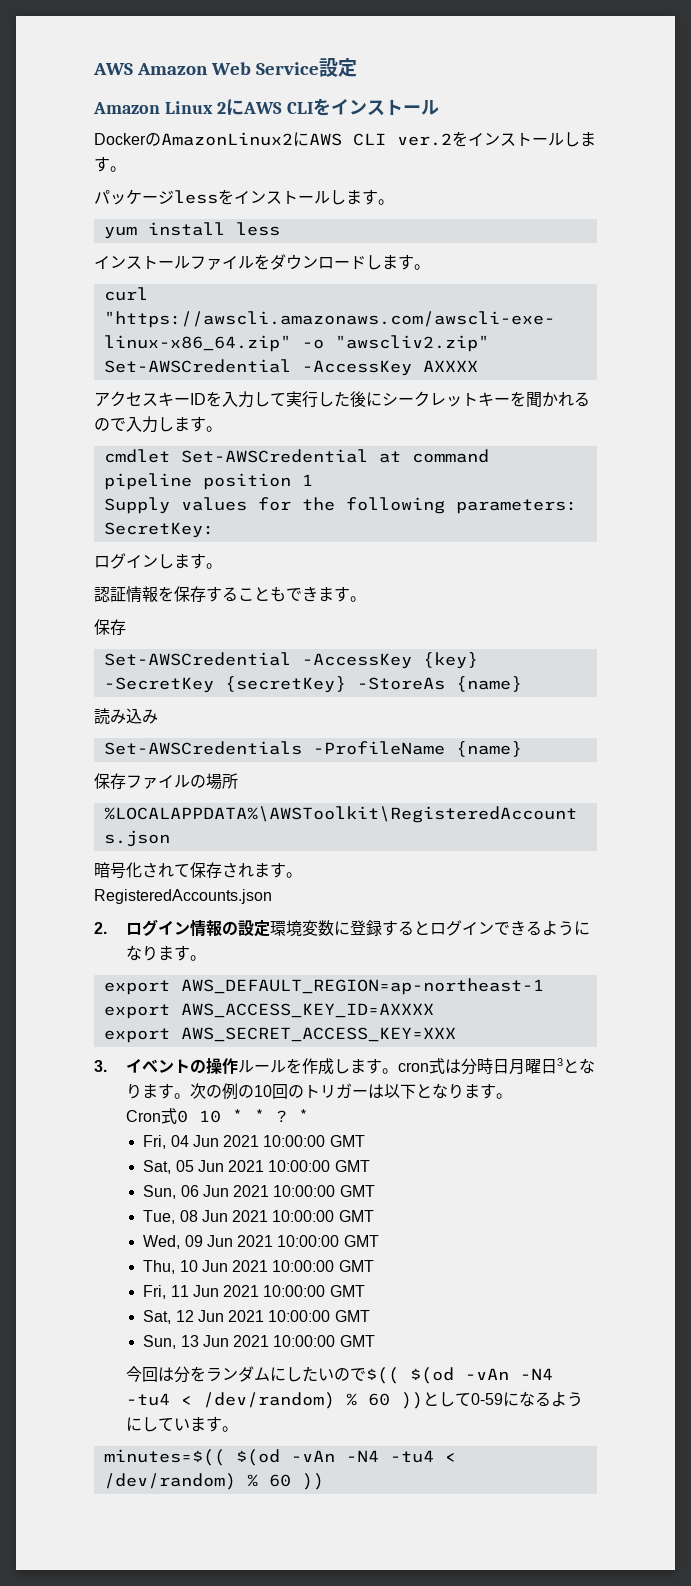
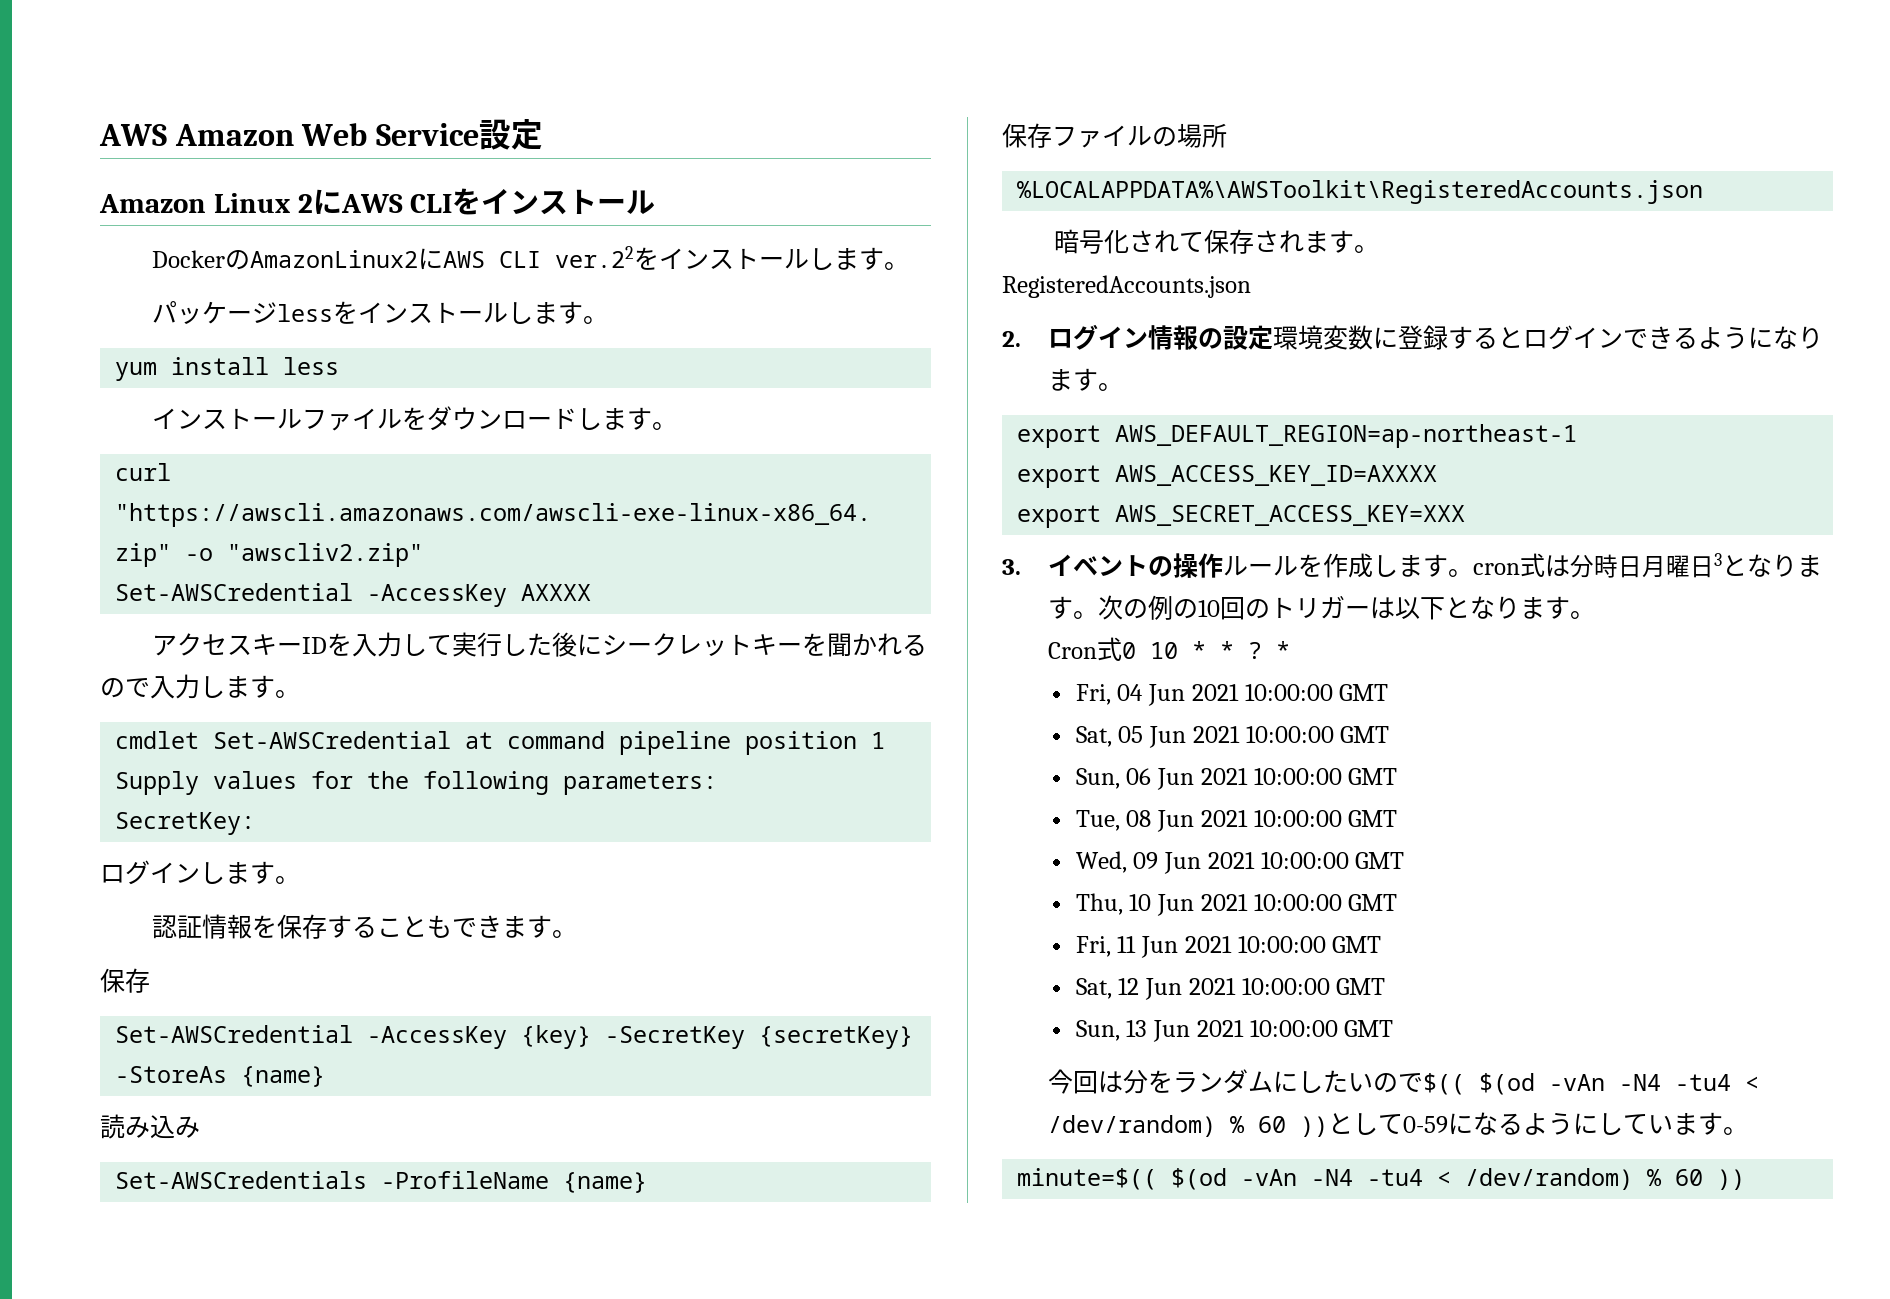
[397,133,452,146] ver.2 -> [554,246,634,268] ver.22
[103,1449,225,1466] minutes=$(( -> [1016,1168,1157,1190] minute=$((

